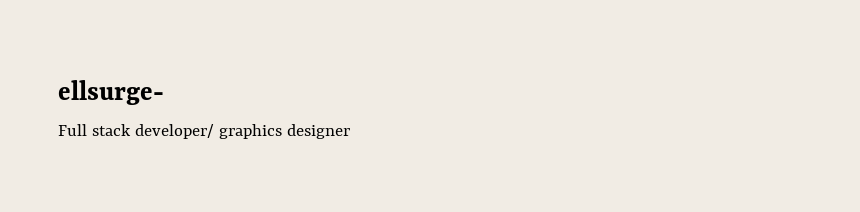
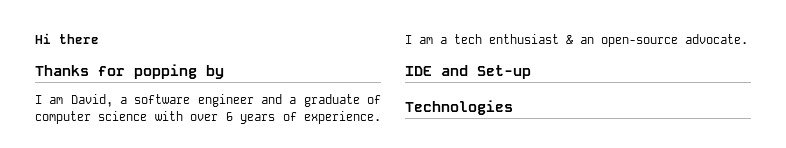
[58,80,164,105] [58,124,350,139] ellsurge- // Full stack developer/ graphics designer -> [35,33,99,44] [35,64,224,79] [35,94,381,107] [35,111,381,124] [405,34,748,47] [405,65,531,79] [405,100,513,115] Hi there // Thanks for popping by // I am David, a software engineer and a graduate of computer science with over 6 years of experience. I am a tech enthusiast & an open-source advocate. // IDE and Set-up // Technologies

